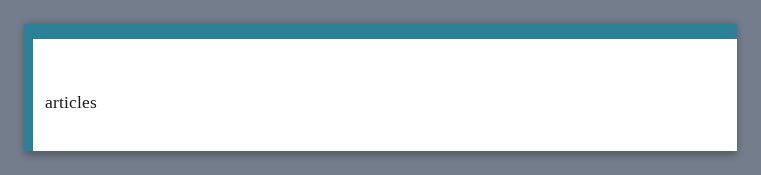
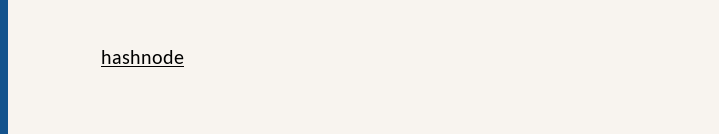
[45,96,97,108] articles -> [101,50,184,64] hashnode

